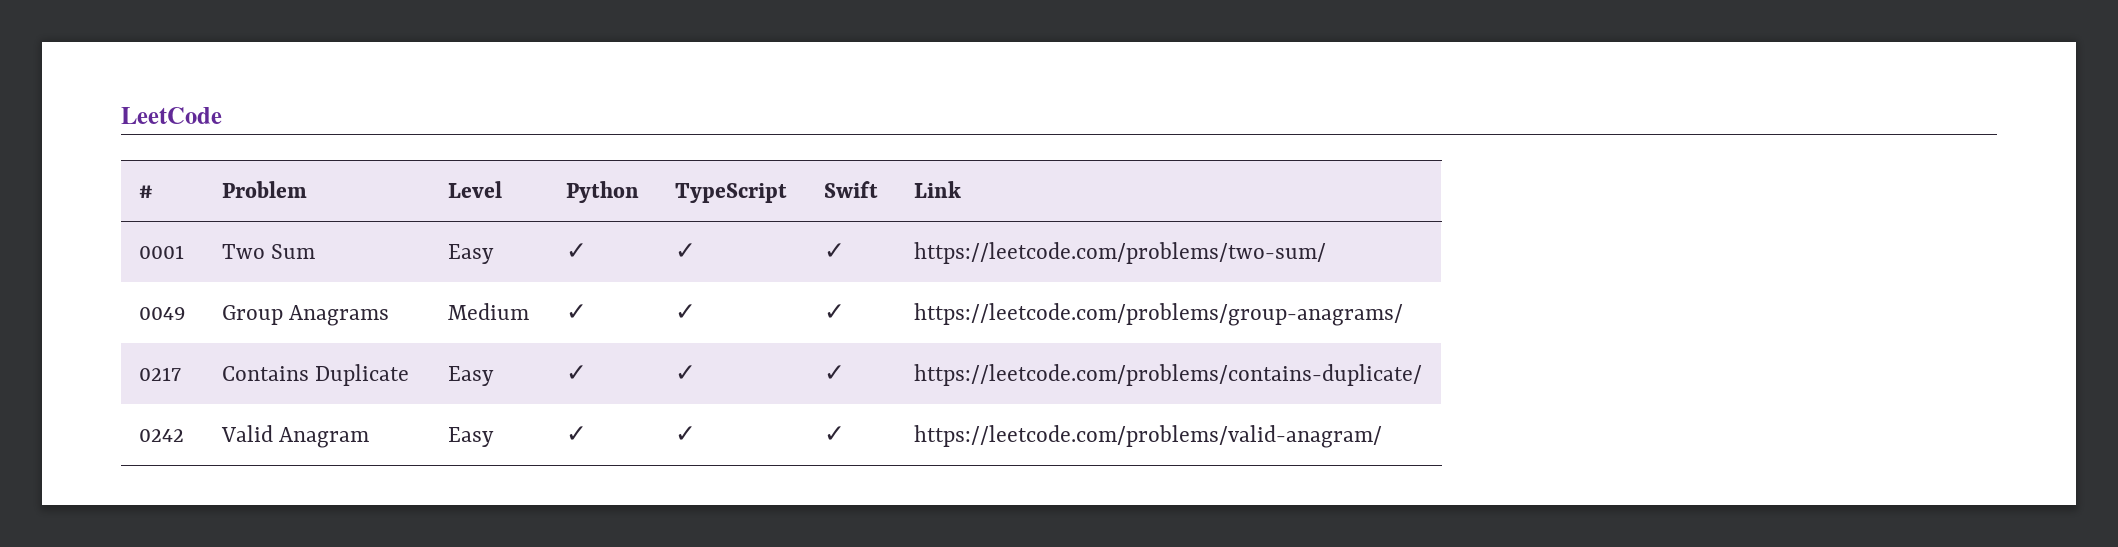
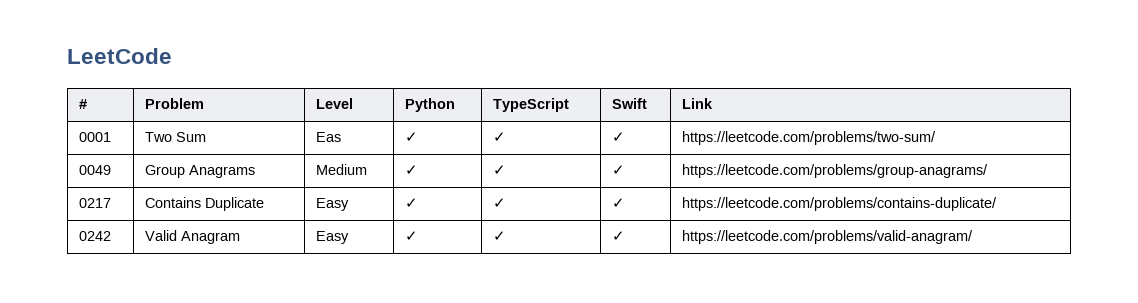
[447,244,494,264] Easy -> [315,132,341,142] Eas

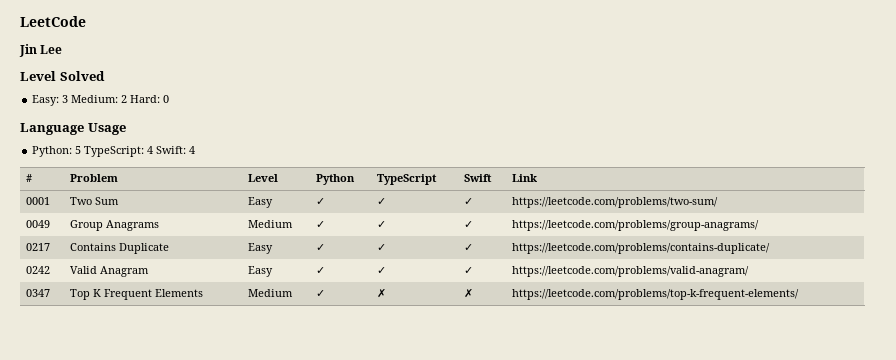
(172, 56) none -> [19,44,63,57] [20,71,105,81] [32,95,170,106] [20,123,126,135] [32,146,196,157] // Jin Lee // Level Solved // Easy: 3 Medium: 2 Hard: 0 // Language Usage // Python: 5 TypeScript: 4 Swift: 4
[315,132,341,142] Eas -> [248,197,274,208] Easy
(973, 237) none -> [26,289,51,297] [70,289,204,300] [248,289,294,297] [316,290,326,297] [377,288,387,298] [464,288,474,298] [512,289,800,300] // 0347 | Top K Frequent Elements | Medium | ✓ | ✗ | ✗ | https://leetcode.com/problems/top-k-frequent-elements/

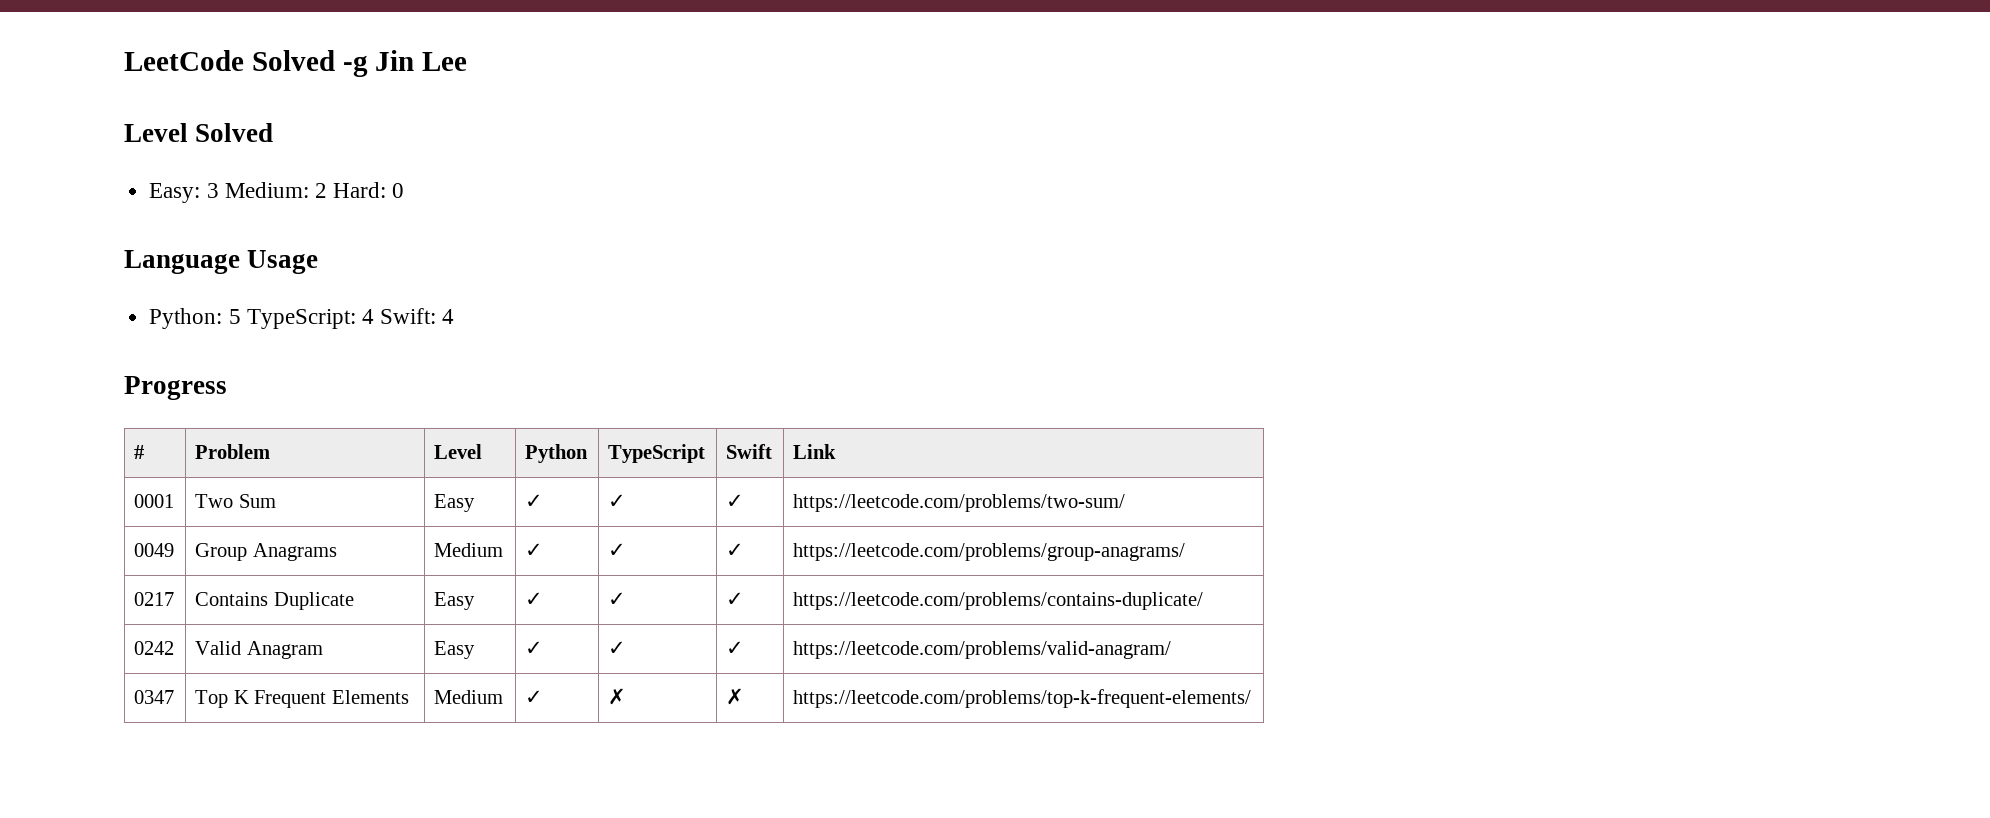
(86, 21) // -> [251,50,368,77] Solved -g
(196, 150) none -> [124,376,227,400] // Progress

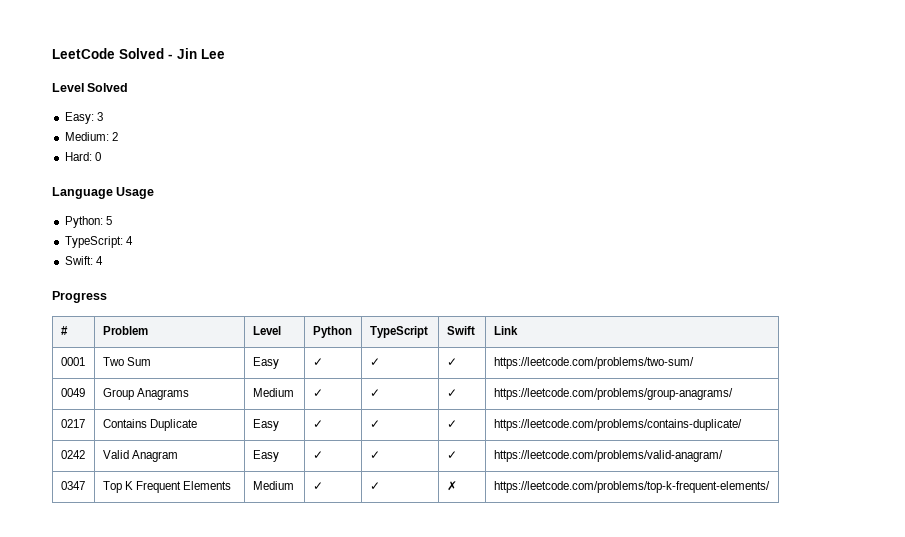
[342,55,368,77] -g -> [168,54,173,59] -
(219, 190) none -> (103, 116) //
(327, 190) none -> (118, 136) //
(241, 316) none -> (112, 220) //
(374, 316) none -> (133, 240) //
[608,688,627,705] ✗ -> [369,482,380,490] ✓

